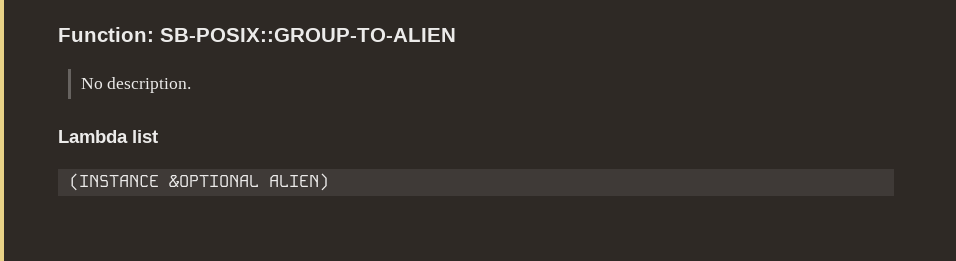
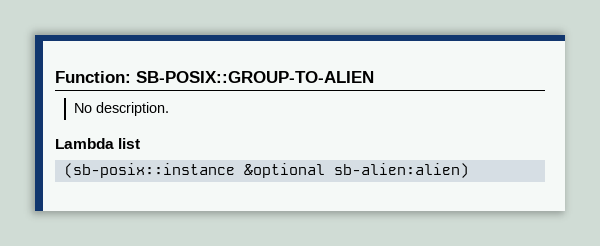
[68,173,329,191] (INSTANCE &OPTIONAL ALIEN) -> [63,163,469,178] (sb-posix::instance &optional sb-alien:alien)

